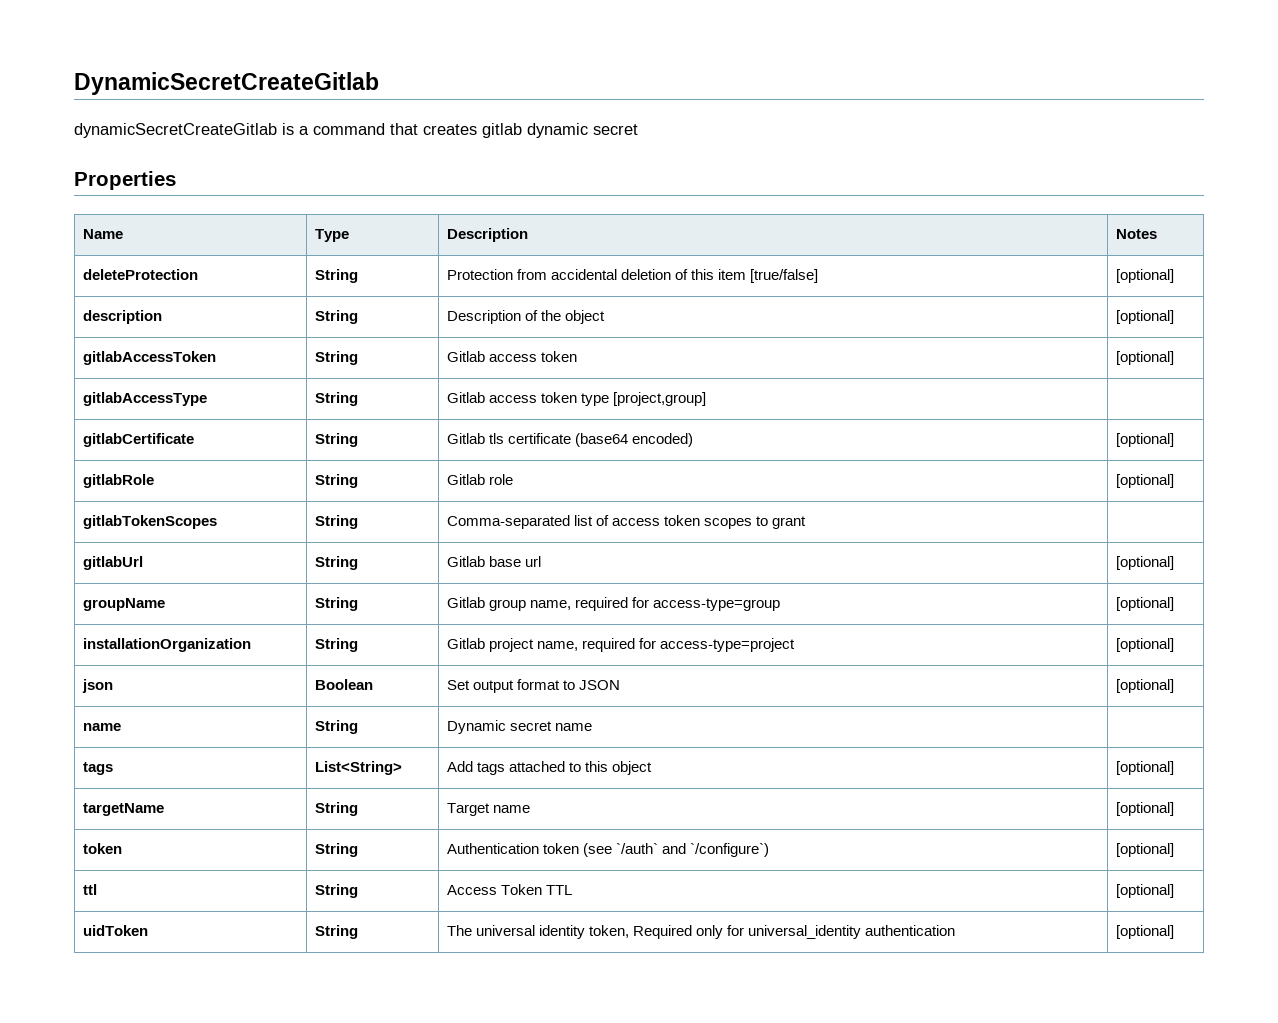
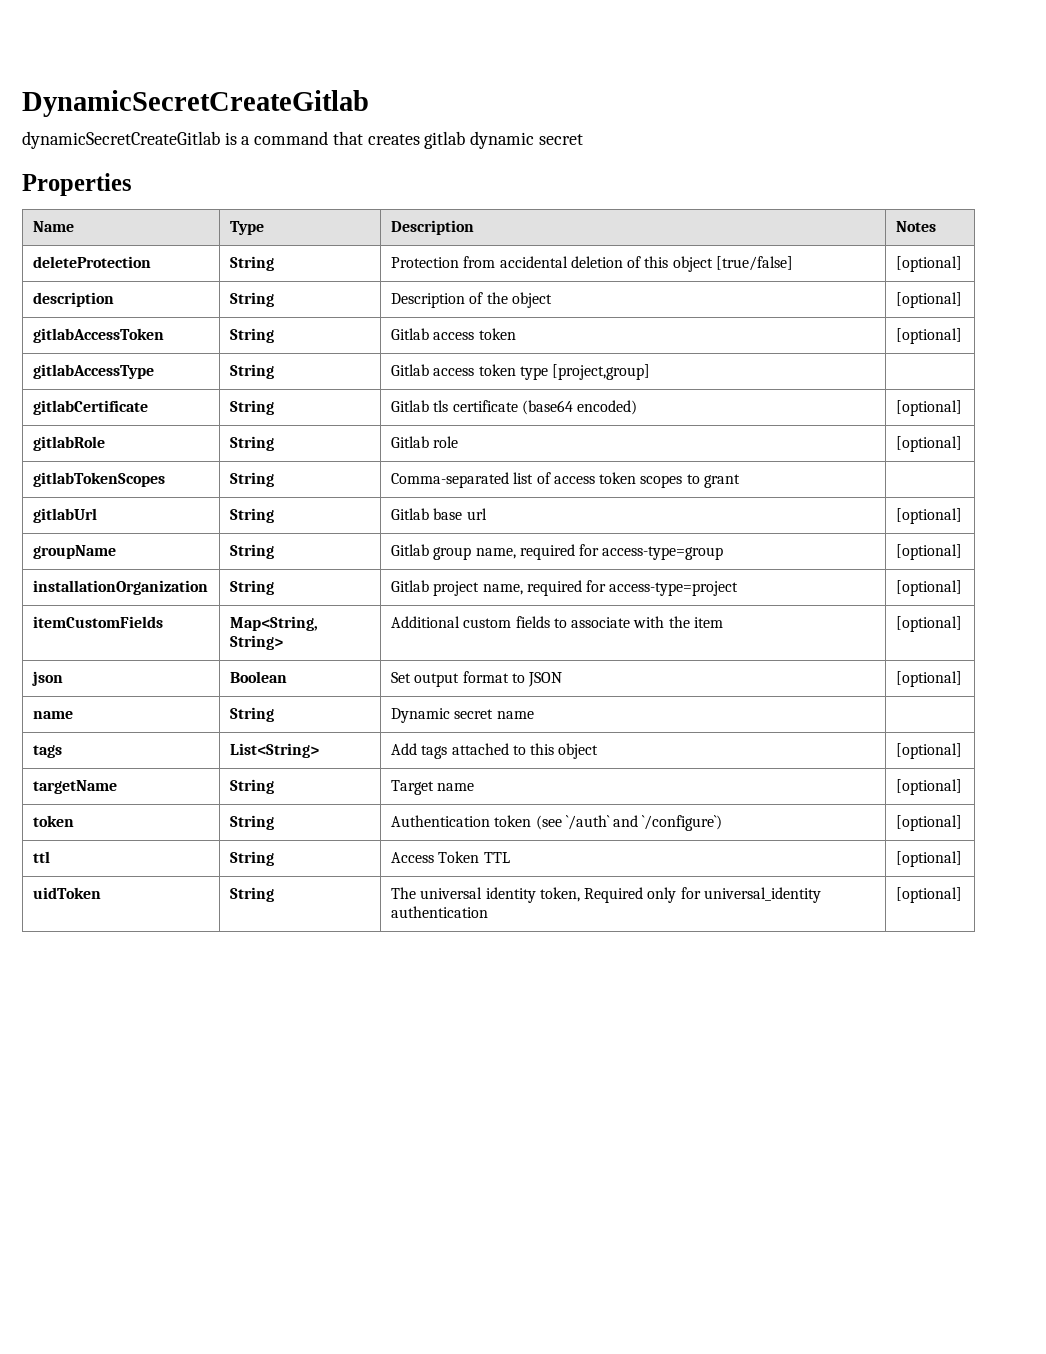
[718,269,747,280] item -> [672,256,713,272] object
(1174, 645) none -> [32,616,163,628] [229,616,318,631] [229,635,283,650] [390,616,724,628] [895,616,962,632] // itemCustomFields | Map<String, String> | Additional custom fields to associate with the item | [optional]

